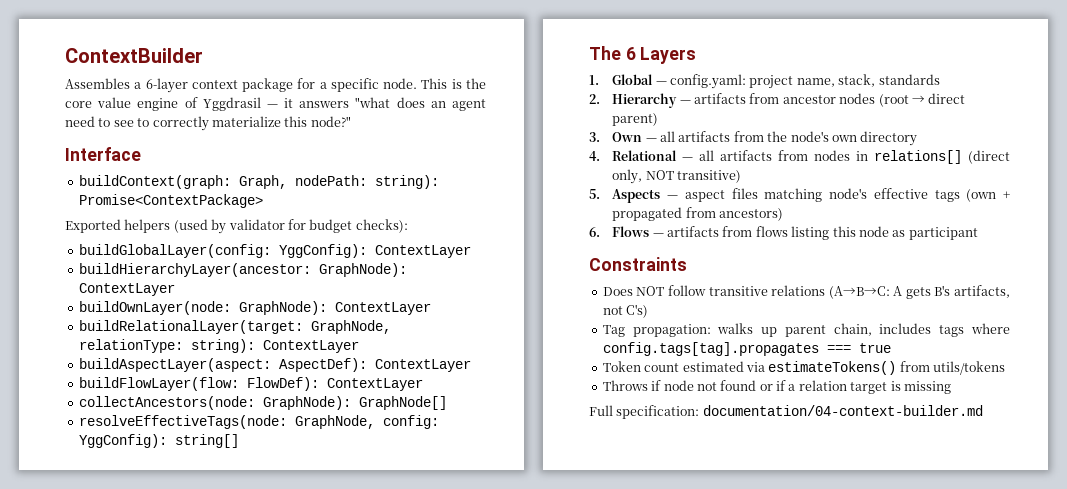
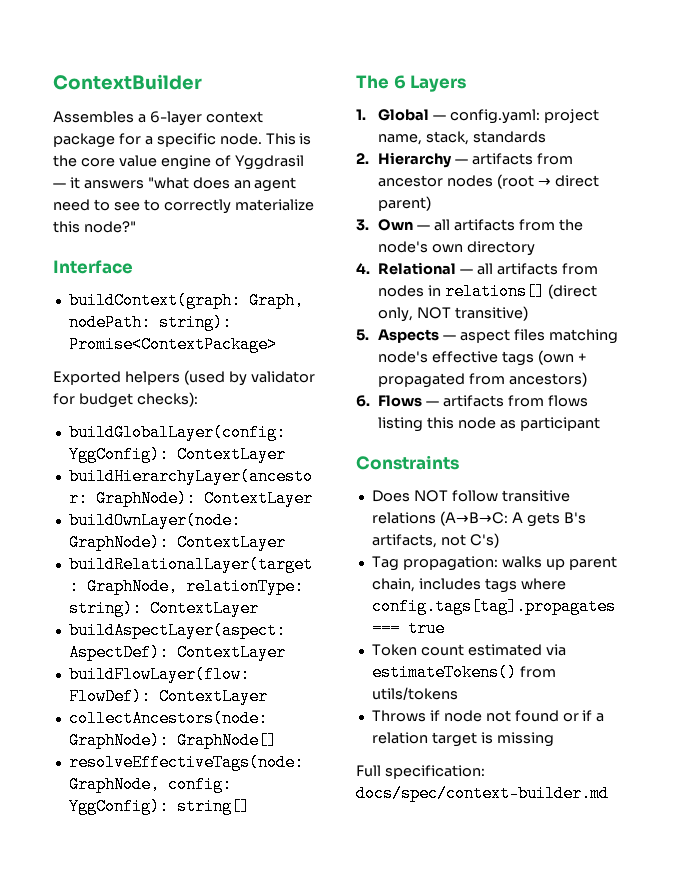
[702,405,983,416] documentation/04-context-builder.md -> [356,785,609,802] docs/spec/context-builder.md

